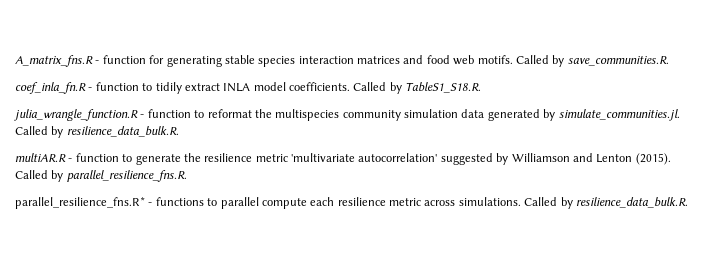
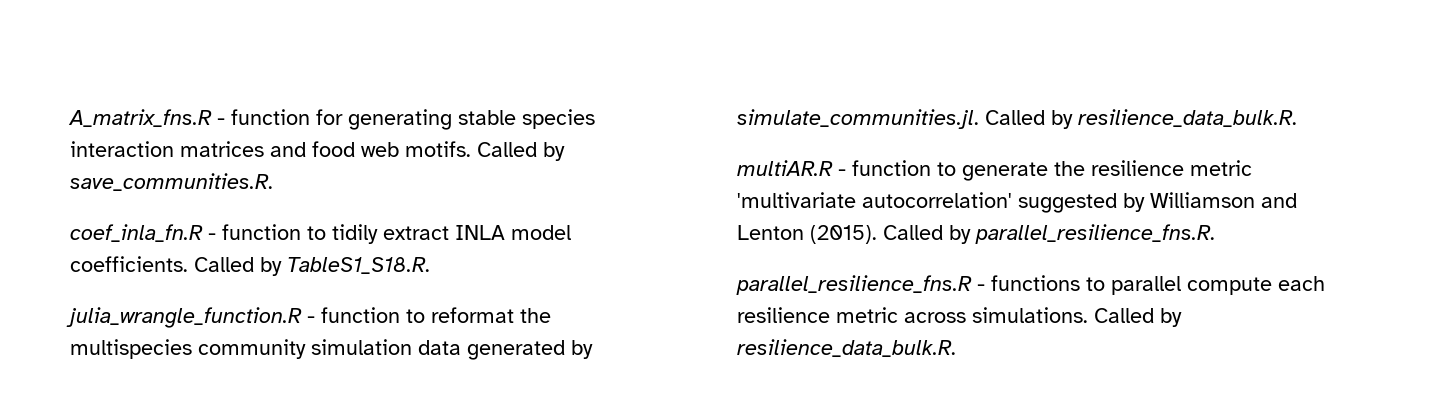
[15,197,145,209] parallel_resilience_fns.R* -> [736,275,972,295] parallel_resilience_fns.R

